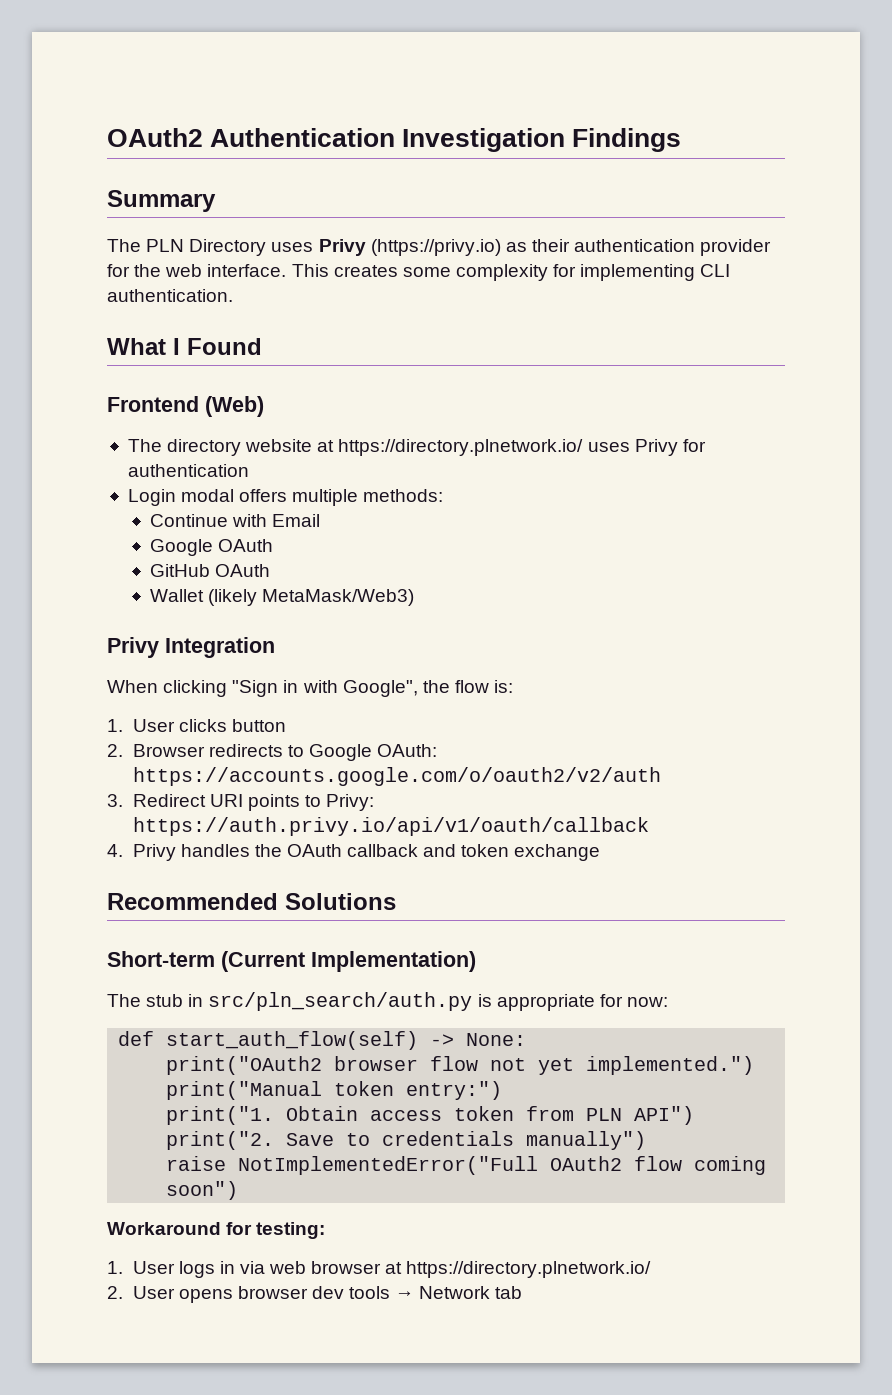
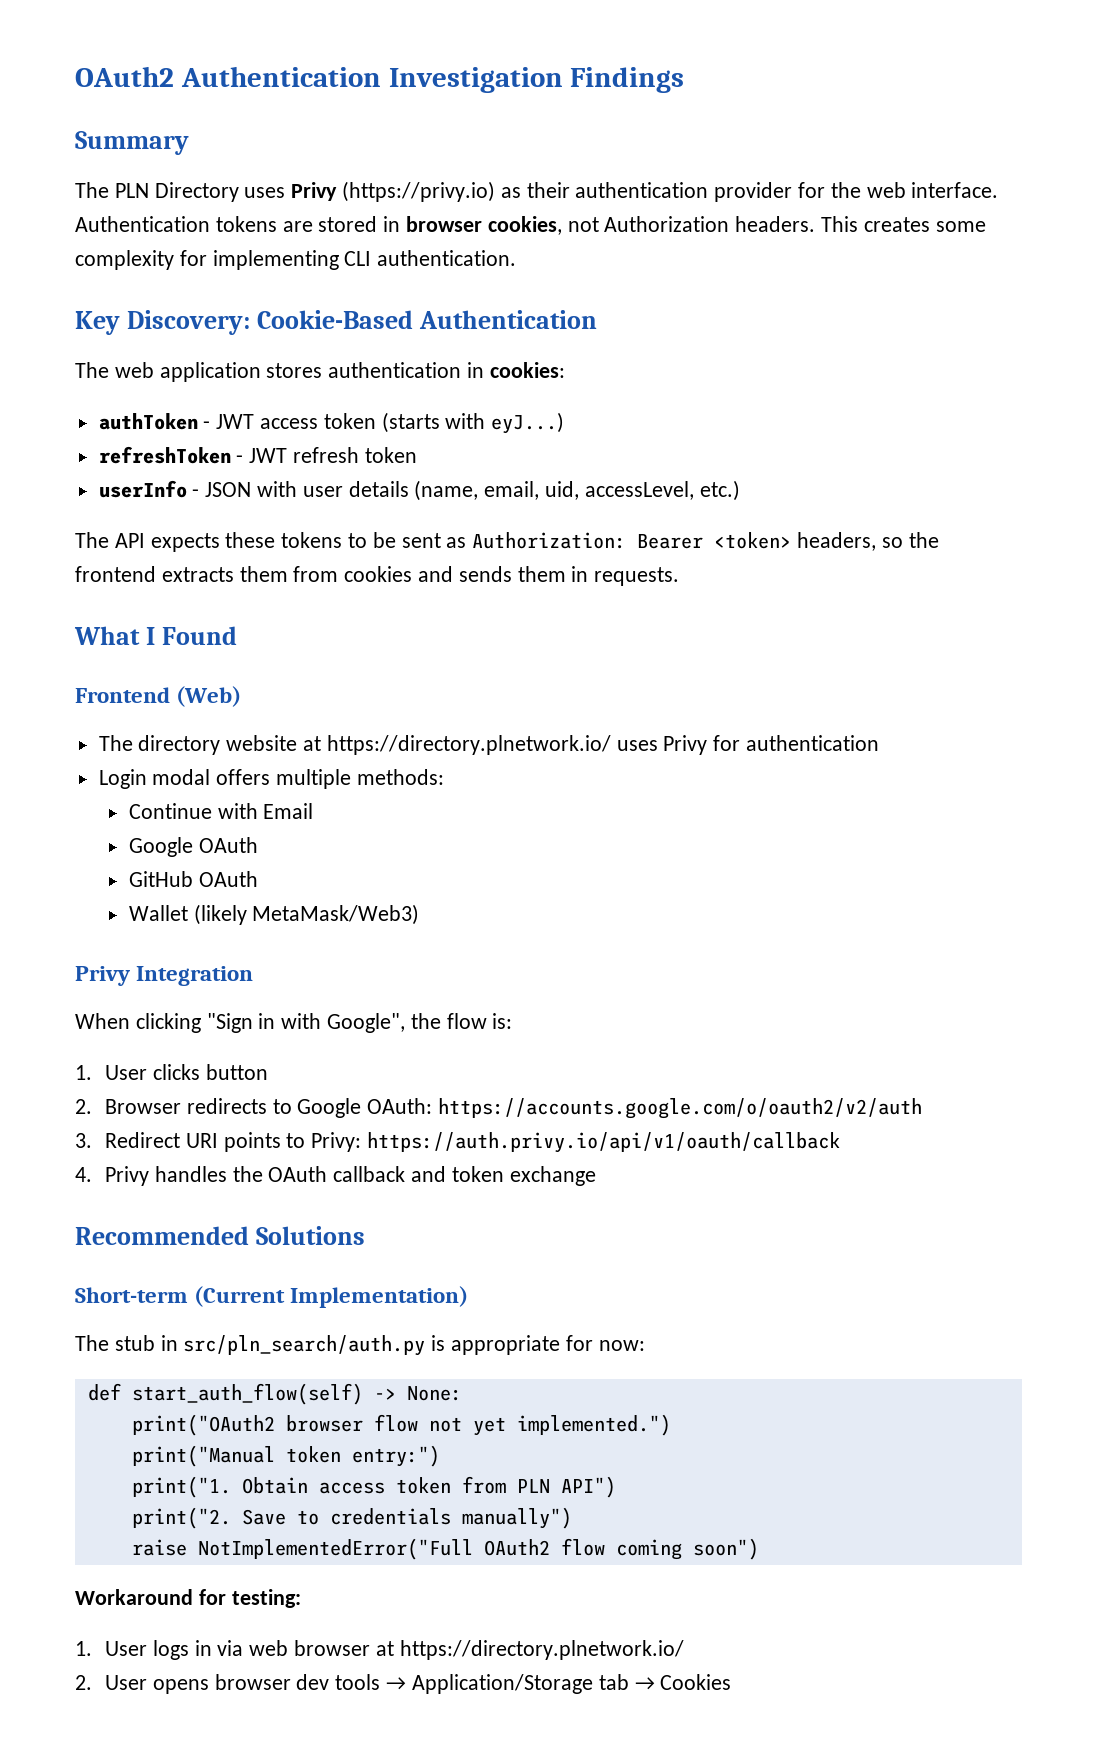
(287, 270) none -> [75,216,816,235] Authentication tokens are stored in browser cookies, not Authorization headers.
(233, 295) none -> [75,310,598,335] [75,362,565,382] [98,412,565,434] [98,446,417,464] [98,480,740,501] [75,532,939,552] [75,566,680,586] // Key Discovery: Cookie-Based Authentication // The web application stores authentication in cookies: // authToken - JWT access token (starts with eyJ...) // refreshToken - JWT refresh token // userInfo - JSON with user details (name, email, uid, accessLevel, etc.) // The API expects these tokens to be sent as Authorization: Bearer <token> headers, so the frontend extracts them from cookies and sends them in requests.
[419,1286,523,1299] Network tab -> [411,1674,732,1694] Application/Storage tab → Cookies

